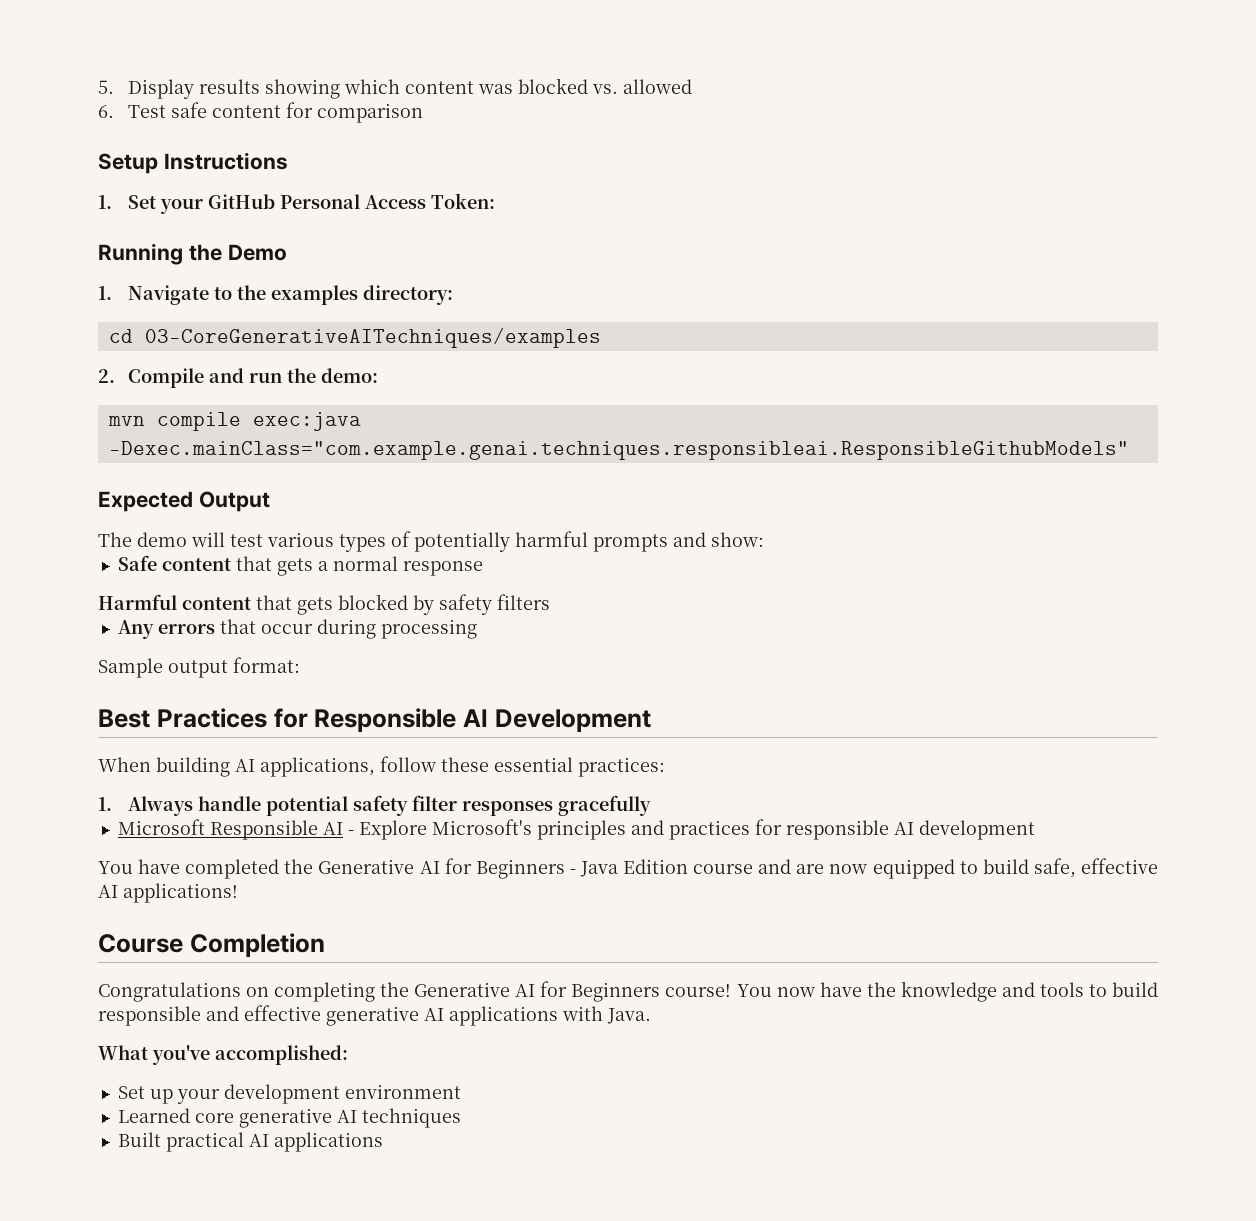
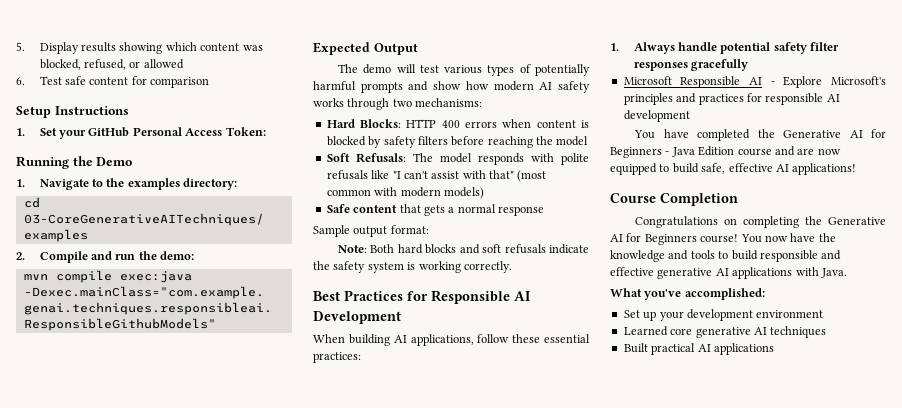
[517,78,618,94] blocked vs. -> [39,59,141,70] blocked, refused, or
[711,532,764,547] show: -> [433,81,590,93] [313,98,483,110] [326,119,589,128] [326,136,589,148] [326,153,589,165] [326,170,547,182] [326,187,484,199] show how modern AI safety works through two mechanisms: // Hard Blocks: HTTP 400 errors when content is blocked by safety filters before reaching the model // Soft Refusals: The model responds with polite refusals like "I can't assist with that" (most common with modern models)
[98,594,550,615] [117,619,477,639] [98,657,300,678] Harmful content that gets blocked by safety filters // Any errors that occur during processing // Sample output format: -> [313,225,429,237] [338,244,589,254] [313,261,512,273] Sample output format: // Note: Both hard blocks and soft refusals indicate the safety system is working correctly.

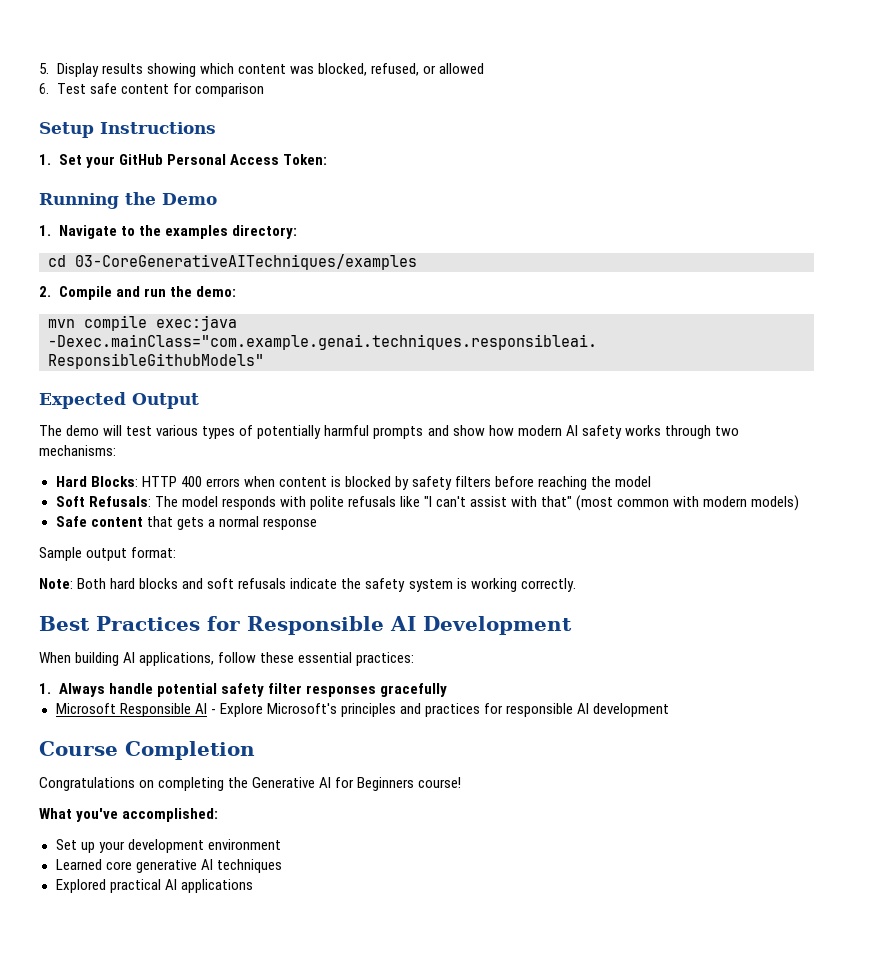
[634,129,886,141] [610,146,841,158] [610,163,857,175] // You have completed the Generative AI for Beginners - Java Edition course and are now equipped to build safe, effective AI applications! -> (670, 710) none
[740,233,836,243] [610,250,842,262] [610,267,847,279] You now have the knowledge and tools to build responsible and effective generative AI applications with Java. -> (462, 782) none
[623,343,648,353] Built -> [55,879,106,893] Explored

